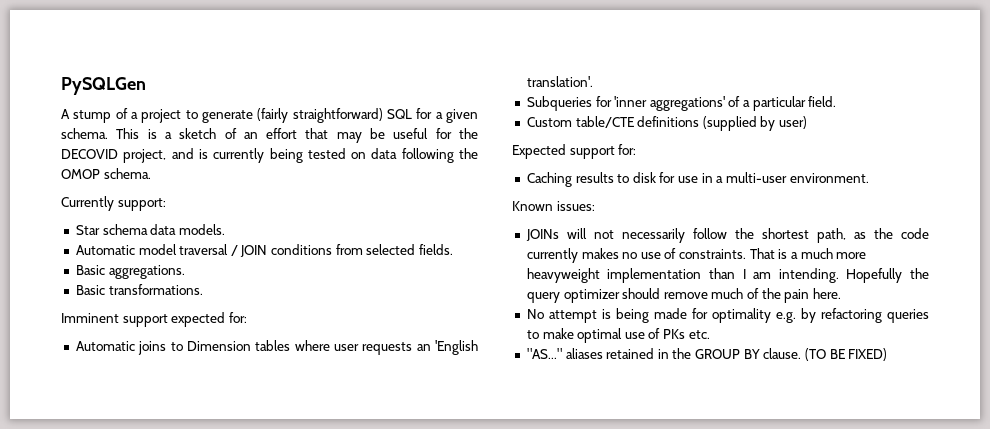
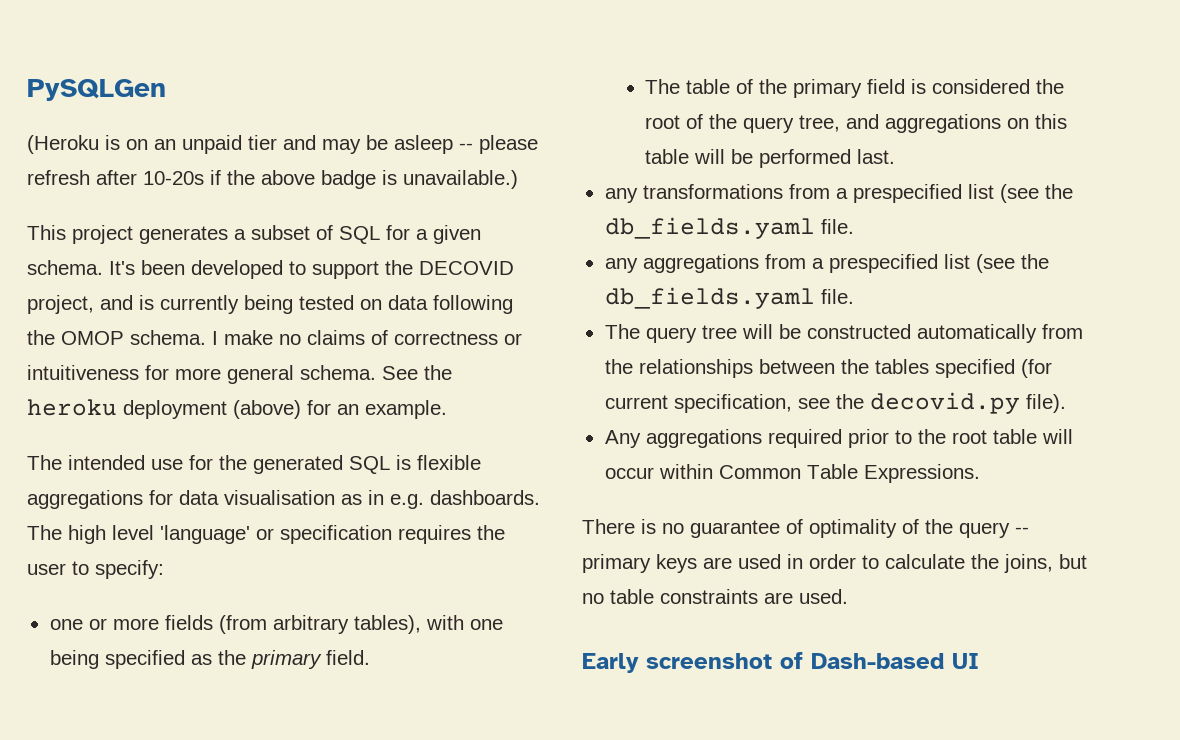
[61,108,383,123] A stump of a project to generate (fairly straightforward) -> [27,135,538,154] [27,170,518,189] [27,225,333,244] (Heroku is on an unpaid tier and may be asleep -- please refresh after 10-20s if the above badge is unavailable.) // This project generates a subset of
[116,128,452,143] This is a sketch of an effort that may be useful for -> [109,260,379,279] It's been developed to support
[61,196,166,211] [75,224,225,235] [75,244,454,257] [75,265,185,279] [75,284,203,295] [61,312,247,327] [75,340,479,355] [526,76,593,87] [526,96,837,111] [526,116,808,131] [512,144,637,159] [526,172,869,187] [512,201,595,211] [525,228,929,243] [526,248,867,263] [526,268,929,283] [526,288,842,303] [526,308,929,323] [526,328,710,343] [526,348,888,361] // Currently support: // Star schema data models. // Automatic model traversal / JOIN conditions from selected fields. // Basic aggregations. // Basic transformations. // Imminent support expected for: // Automatic joins to Dimension tables where user requests an 'English translation'. // Subqueries for 'inner aggregations' of a particular field. // Custom table/CTE definitions (supplied by user) // Expected support for: // Caching results to disk for use in a multi-user environment. // Known issues: // JOINs will not necessarily follow the shortest path, as the code currently makes no use of constraints. That is a much more heavyweight implementation than I am intending. Hopefully the query optimizer should remove much of the pain here. // No attempt is being made for optimality e.g. by refactoring queries to make optimal use of PKs etc. // "AS..." aliases retained in the GROUP BY clause. (TO BE FIXED) -> [212,330,522,345] [27,365,452,384] [27,399,447,419] [27,455,481,474] [27,490,540,509] [27,525,505,544] [27,560,164,579] [49,615,503,634] [49,650,370,669] [644,79,1064,98] [644,114,1067,133] [644,149,895,168] [604,184,1073,203] [604,217,854,239] [604,254,1049,273] [604,287,854,309] [604,324,1083,343] [604,359,1052,378] [604,392,1066,414] [604,429,1073,448] [604,464,980,483] [582,519,1029,538] [582,554,1087,573] [582,589,848,604] [582,652,979,673] I make no claims of correctness or intuitiveness for more general schema. See the heroku deployment (above) for an example. // The intended use for the generated SQL is flexible aggregations for data visualisation as in e.g. dashboards. The high level 'language' or specification requires the user to specify: // one or more fields (from arbitrary tables), with one being specified as the primary field. // The table of the primary field is considered the root of the query tree, and aggregations on this table will be performed last. // any transformations from a prespecified list (see the db_fields.yaml file. // any aggregations from a prespecified list (see the db_fields.yaml file. // The query tree will be constructed automatically from the relationships between the tables specified (for current specification, see the decovid.py file). // Any aggregations required prior to the root table will occur within Common Table Expressions. // There is no guarantee of optimality of the query -- primary keys are used in order to calculate the joins, but no table constraints are used. // Early screenshot of Dash-based UI

